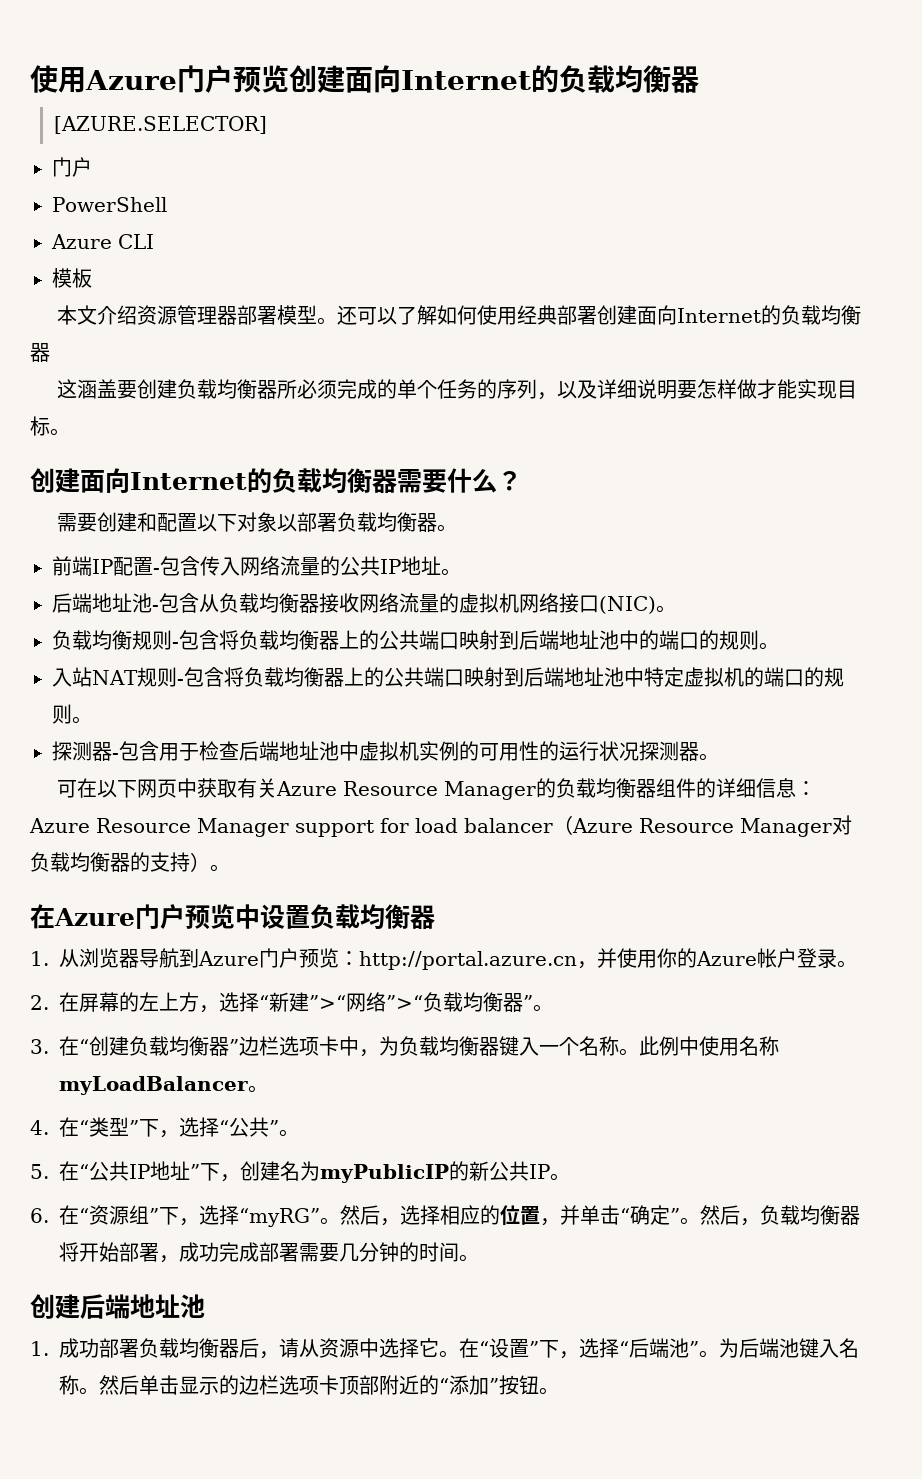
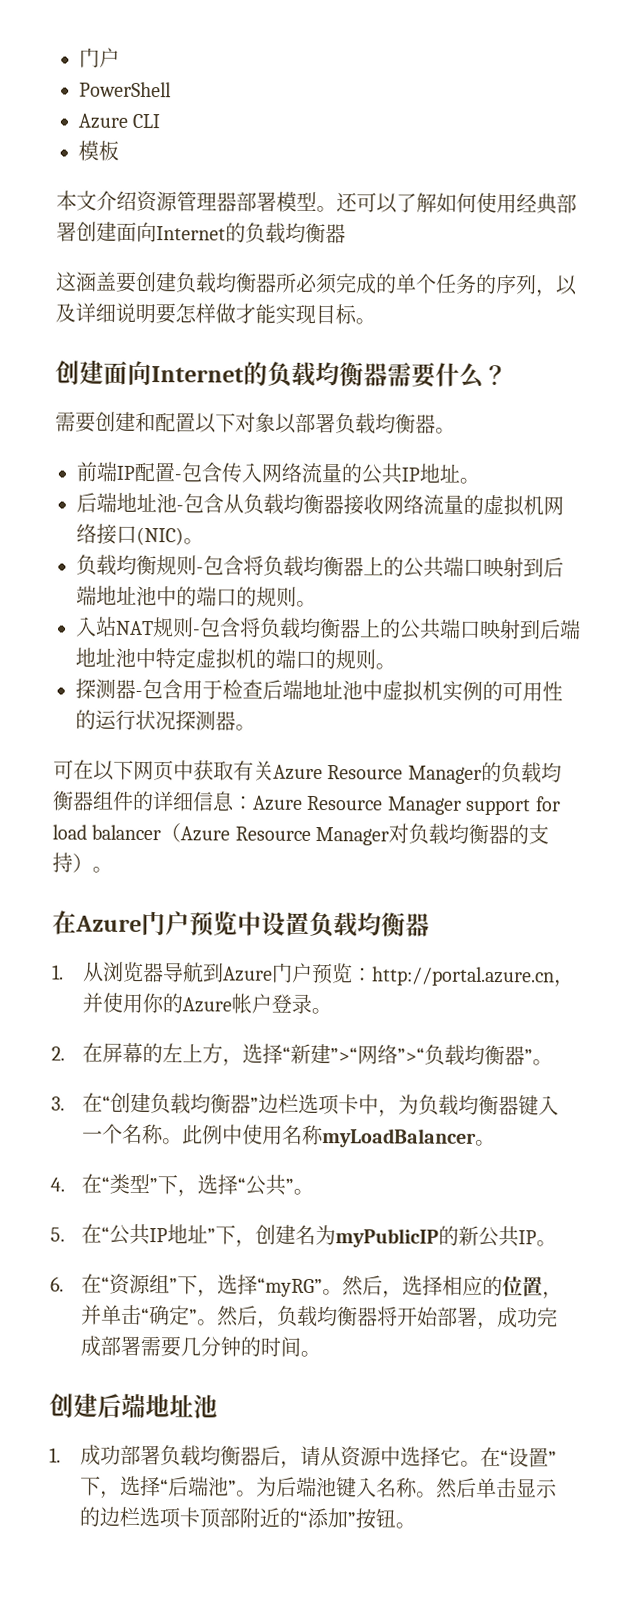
[30,65,699,93] [54,116,268,134] 使用Azure门户预览创建面向Internet的负载均衡器 // [AZURE.SELECTOR] // -> (79, 57) none

